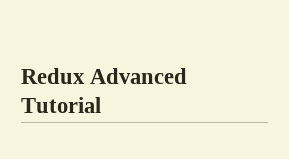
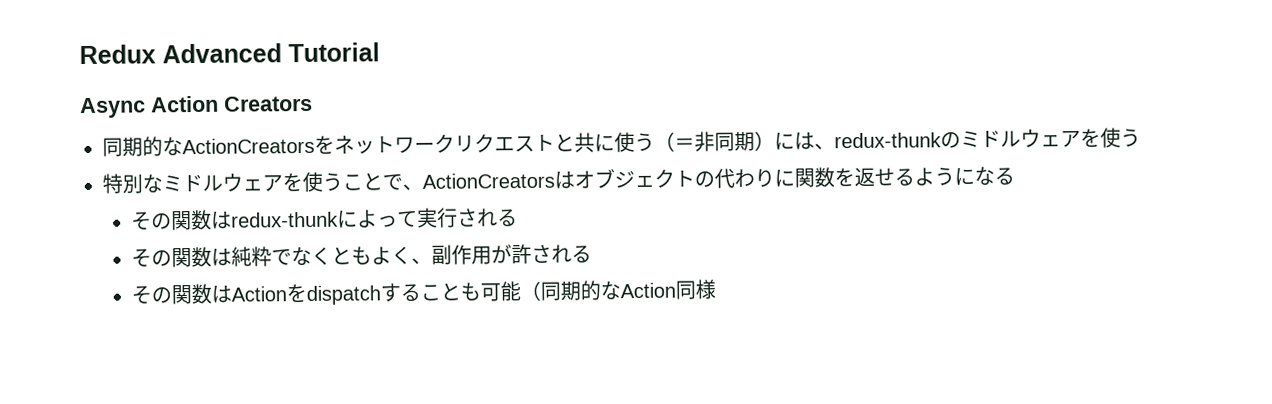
(101, 105) none -> [80,95,313,119] [102,127,1141,157] [102,166,1015,194] [130,207,518,231] [130,243,592,268] [130,279,716,305] // Async Action Creators // 同期的なActionCreatorsをネットワークリクエストと共に使う（＝非同期）には、redux-thunkのミドルウェアを使う // 特別なミドルウェアを使うことで、ActionCreatorsはオブジェクトの代わりに関数を返せるようになる // その関数はredux-thunkによって実行される // その関数は純粋でなくともよく、副作用が許される // その関数はActionをdispatchすることも可能（同期的なAction同様

